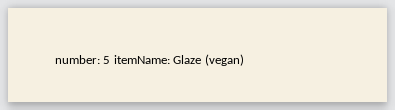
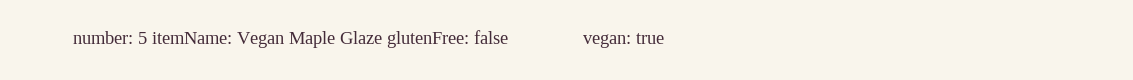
[173,54,244,66] Glaze (vegan) -> [237,30,664,48] Vegan Maple Glaze glutenFree: false vegan: true

